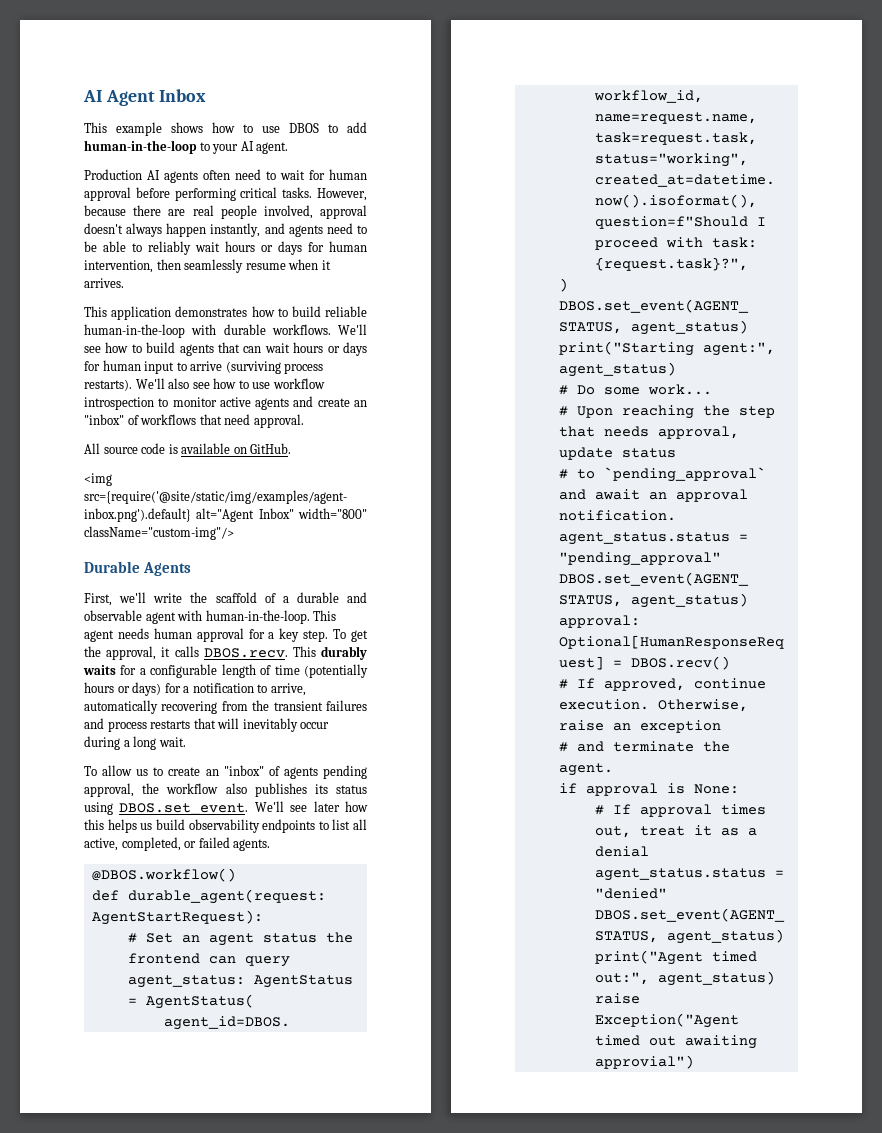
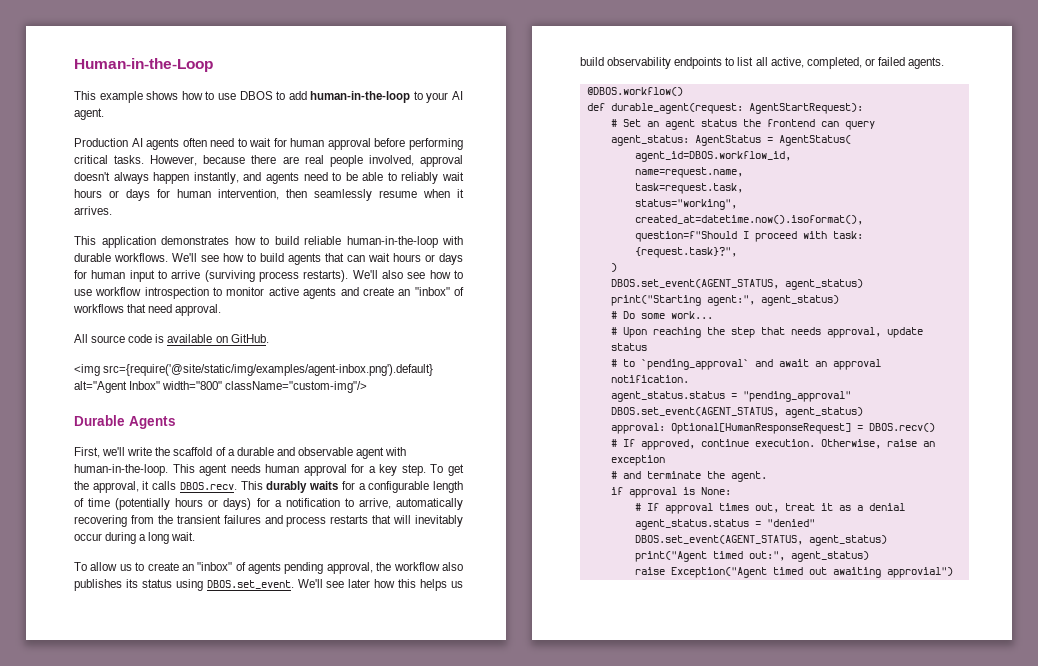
[83,89,207,106] AI Agent Inbox -> [74,58,213,72] Human-in-the-Loop

